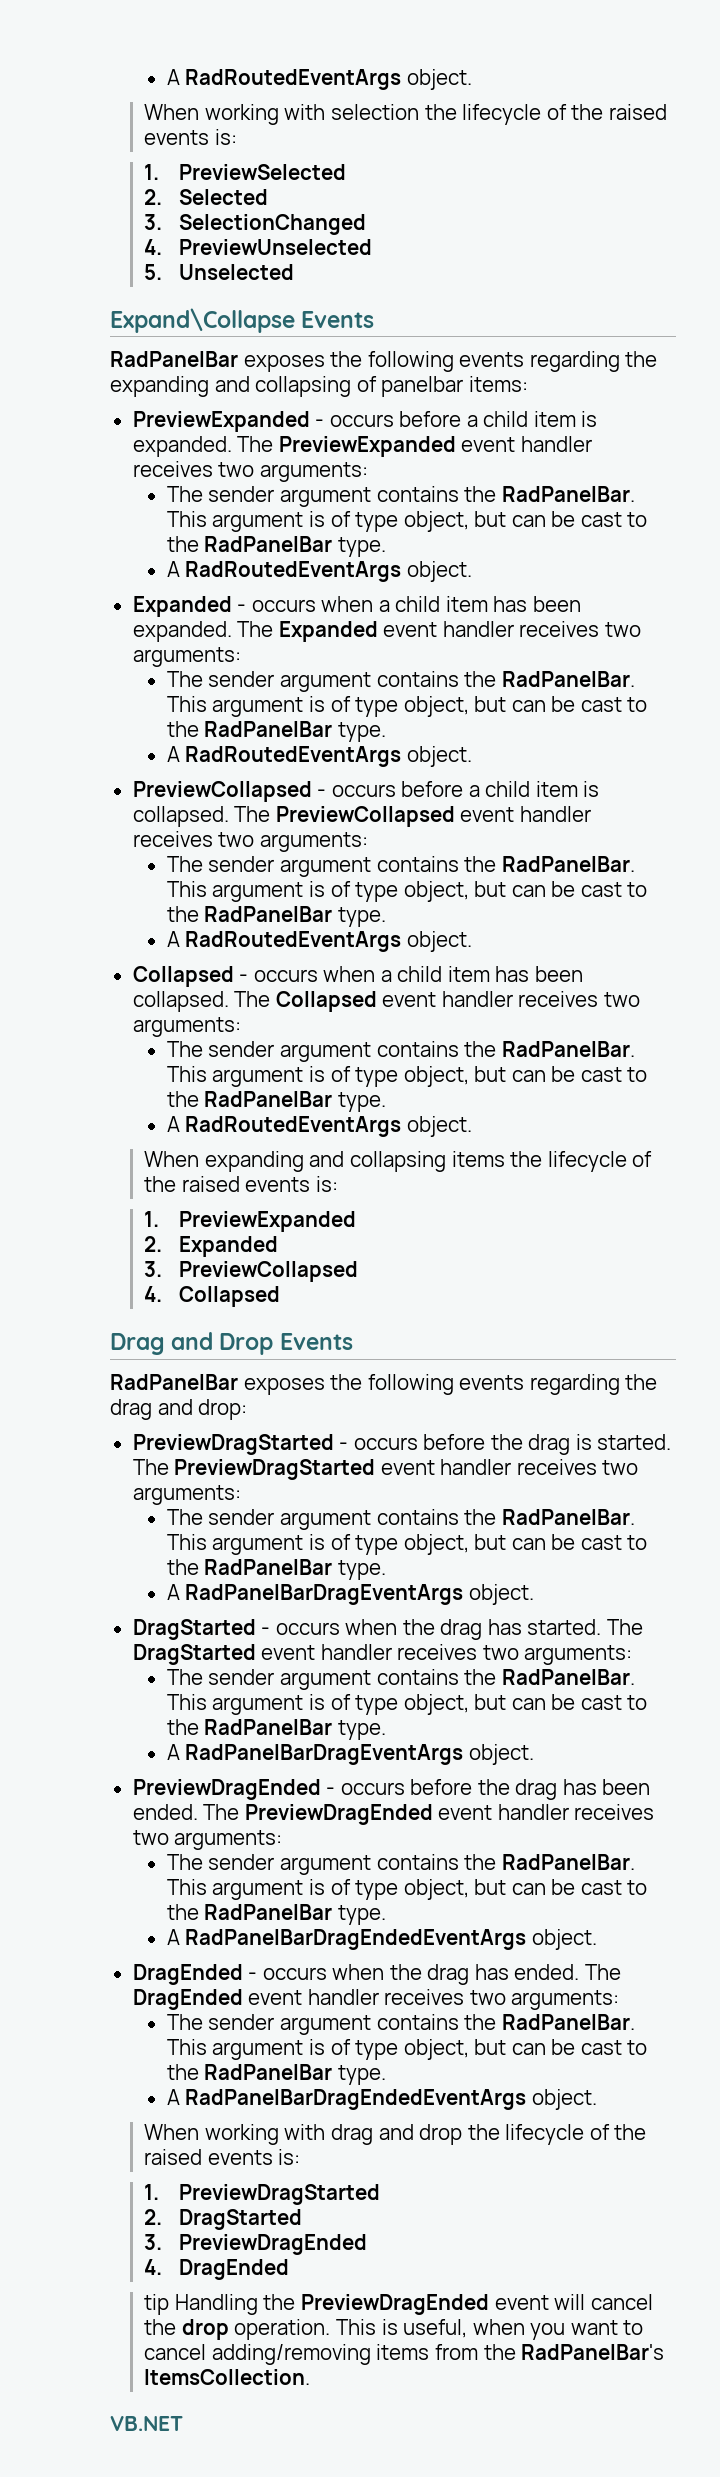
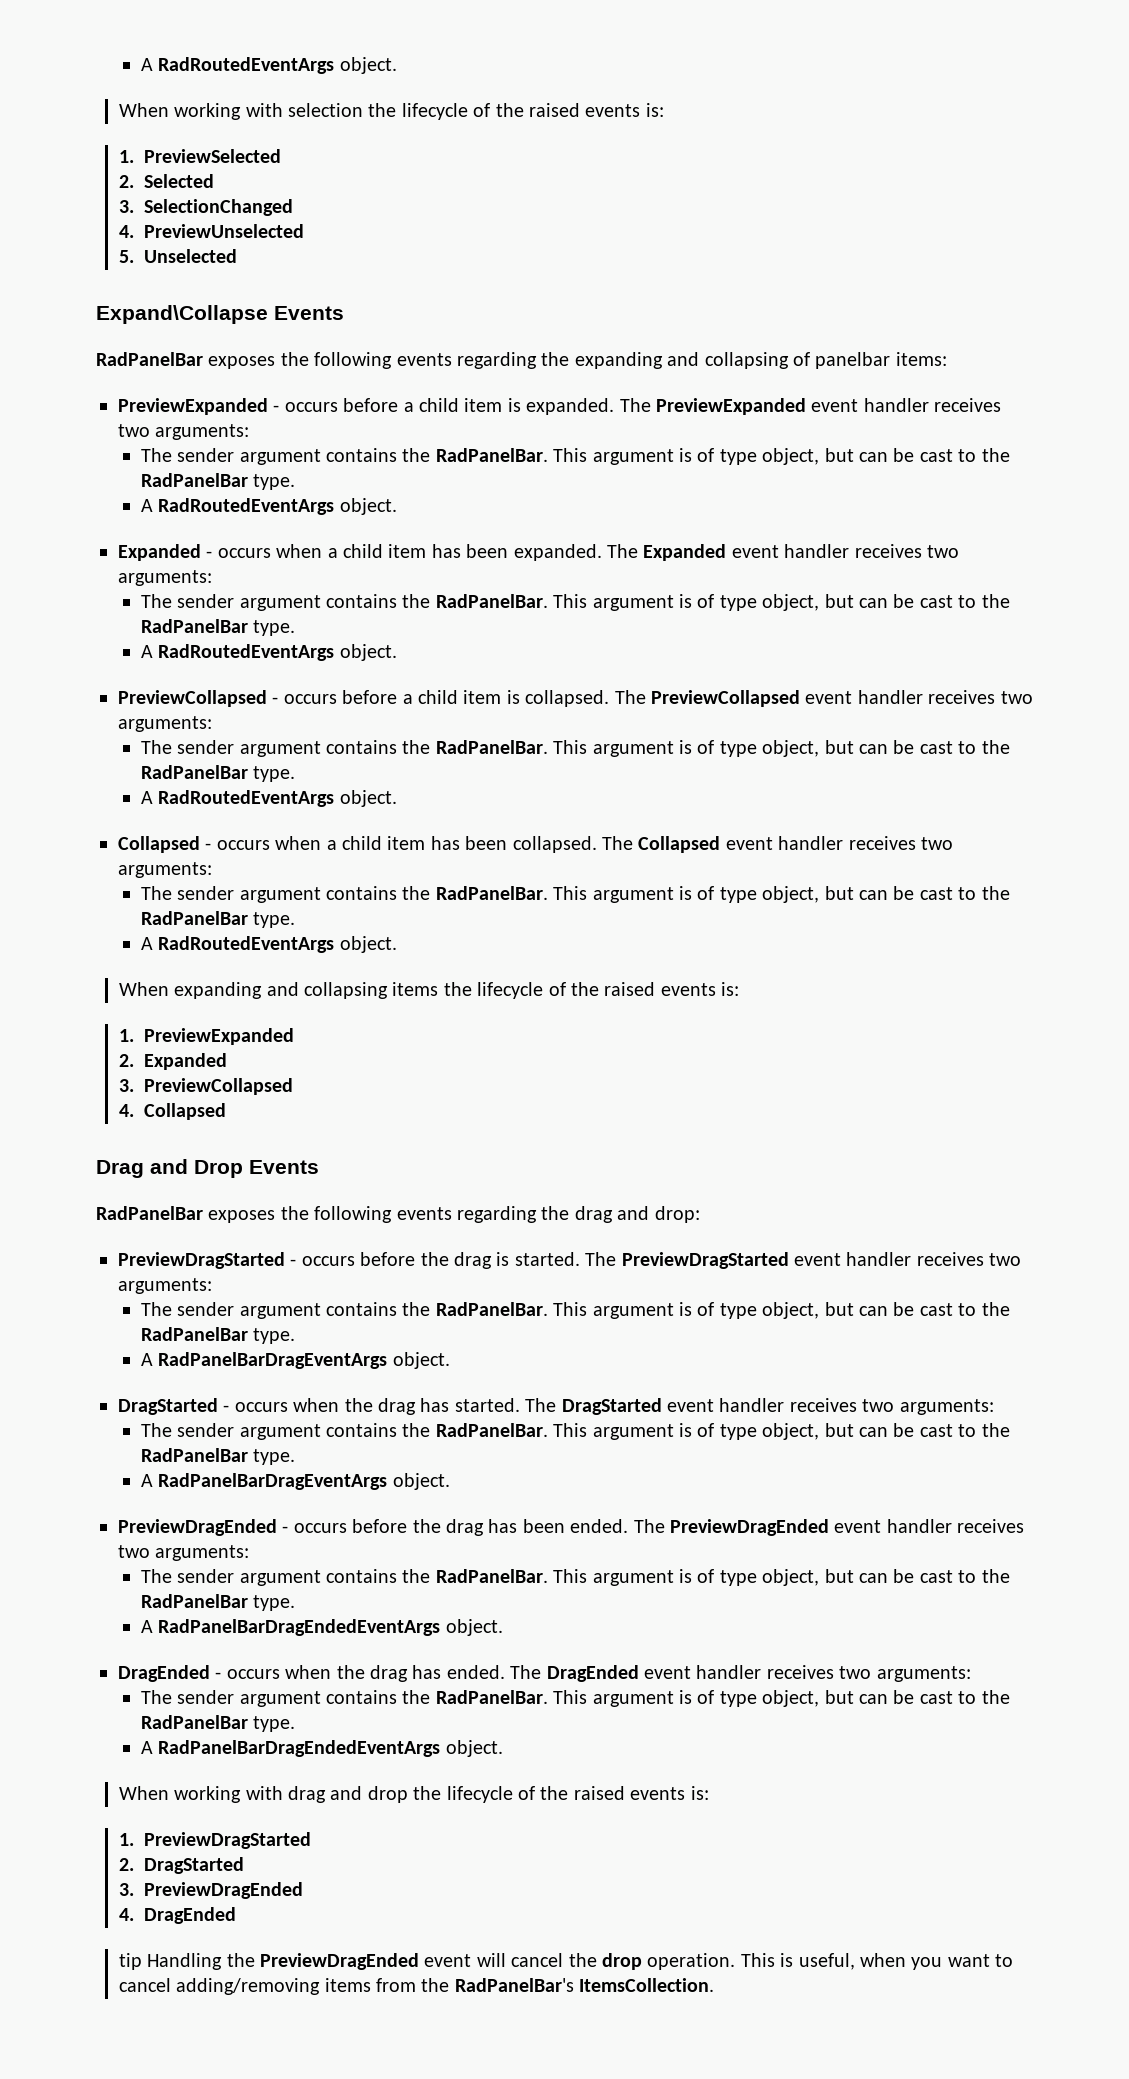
[110,2416,183,2431] // VB.NET -> (715, 1985) none

